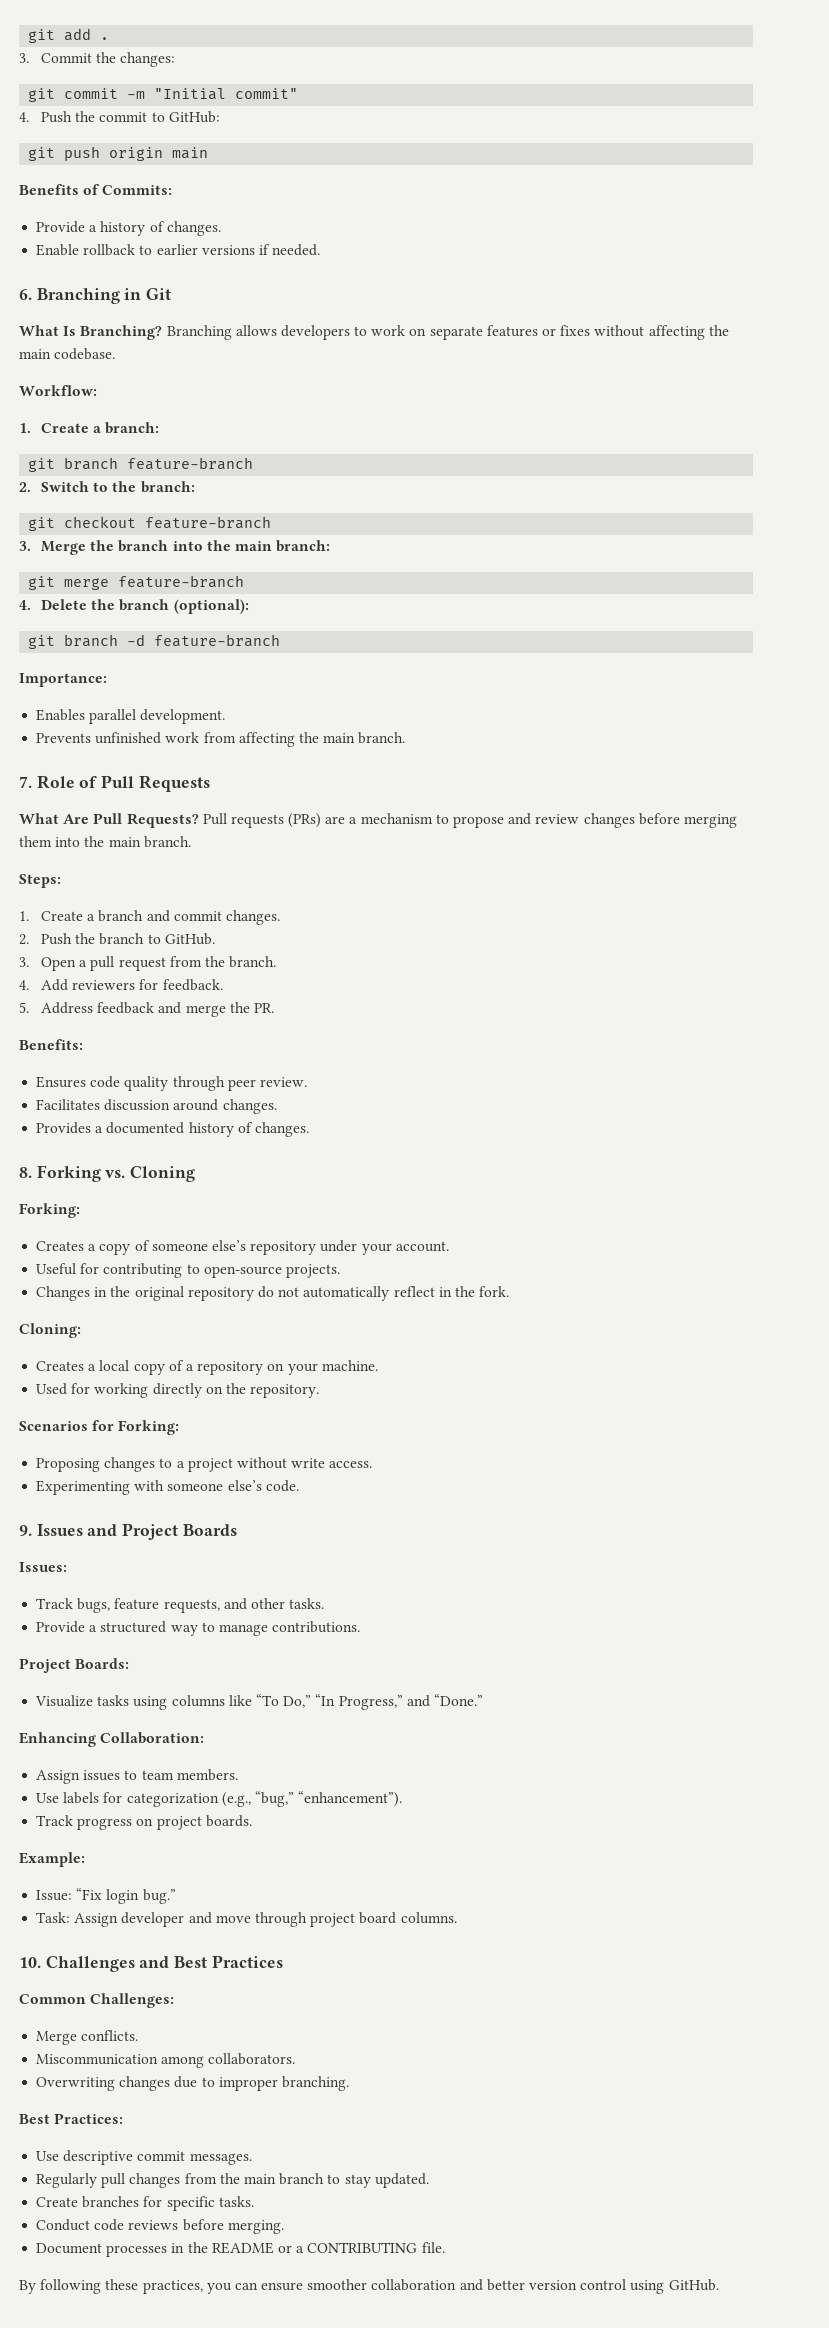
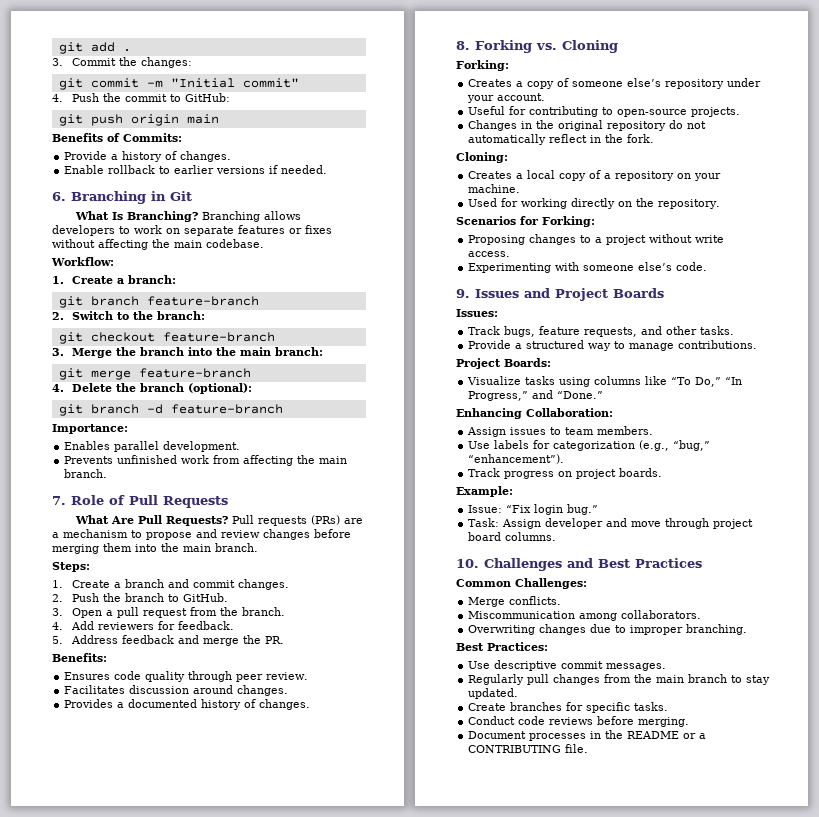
[19,2279,719,2294] // By following these practices, you can ensure smoother collaboration and better version control using GitHub. -> (589, 748) none

